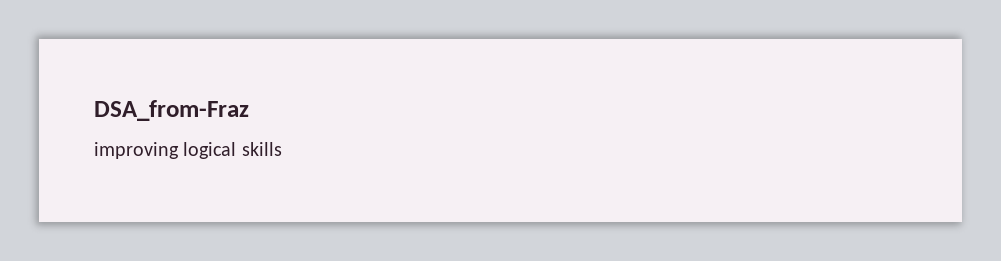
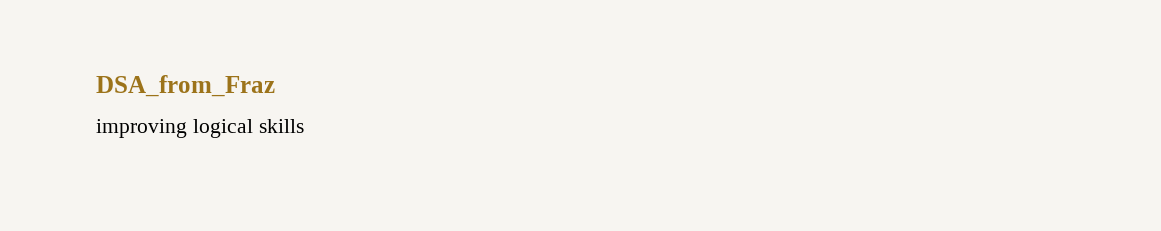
[94,100,249,121] DSA_from-Fraz -> [96,75,275,97] DSA_from_Fraz

